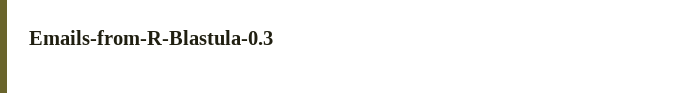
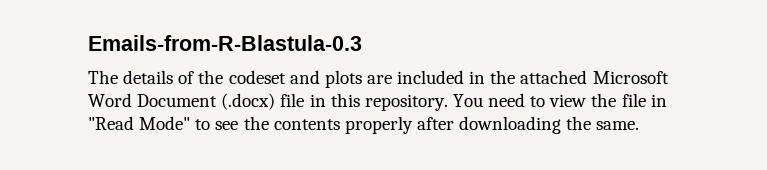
(273, 37) none -> [88,70,669,88] [88,93,667,111] [88,116,640,134] // The details of the codeset and plots are included in the attached Microsoft Word Document (.docx) file in this repository. You need to view the file in "Read Mode" to see the contents properly after downloading the same.

